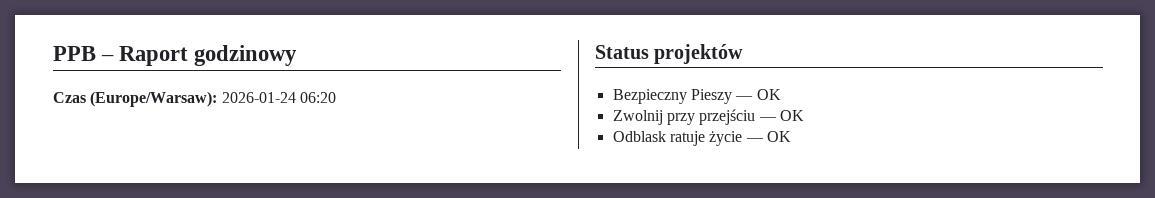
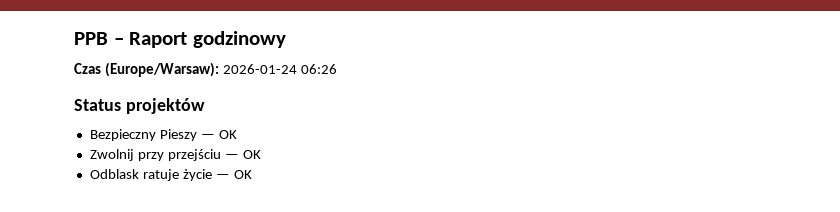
[299,92,336,103] 06:20 -> [300,64,337,74] 06:26

